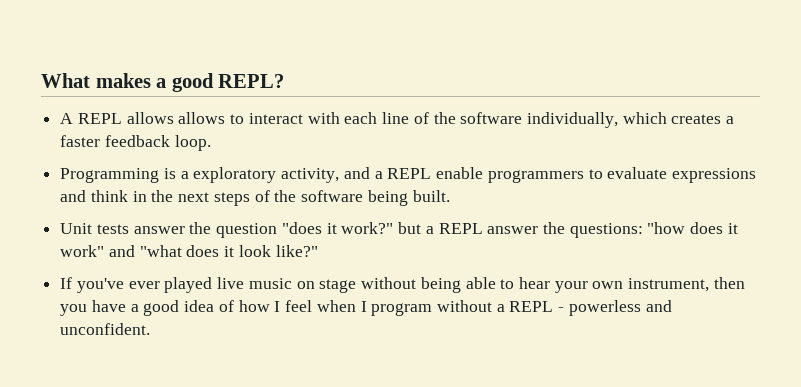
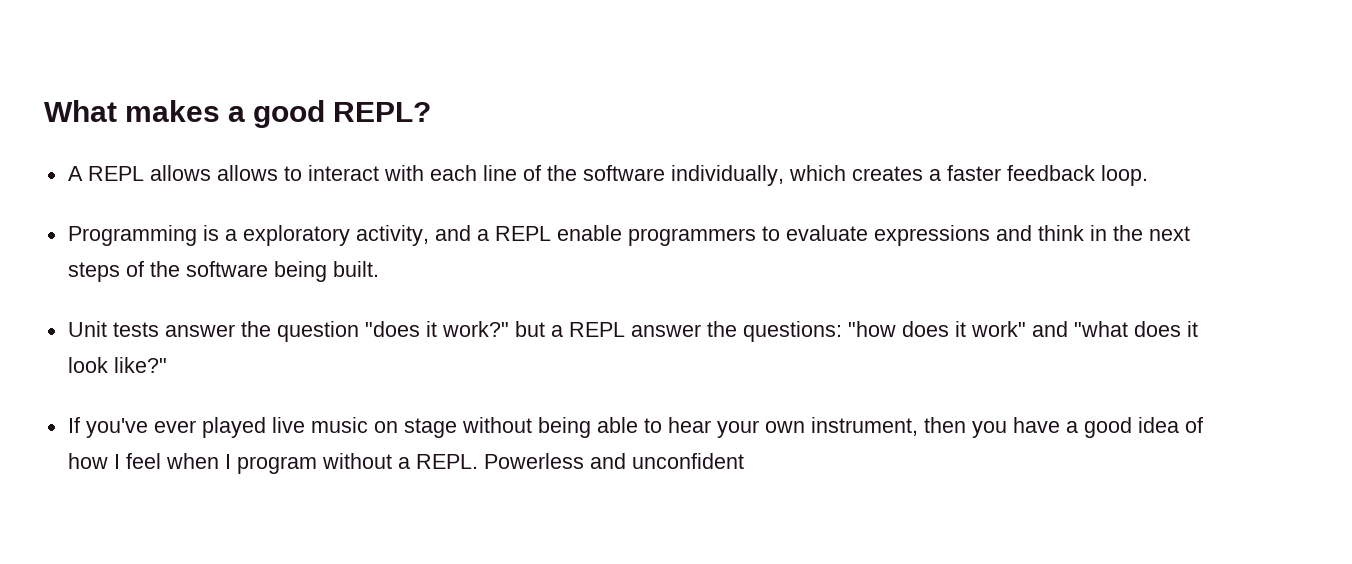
[509,300,672,316] [60,323,151,335] REPL - powerless and unconfident. -> [415,453,744,469] REPL. Powerless and unconfident

